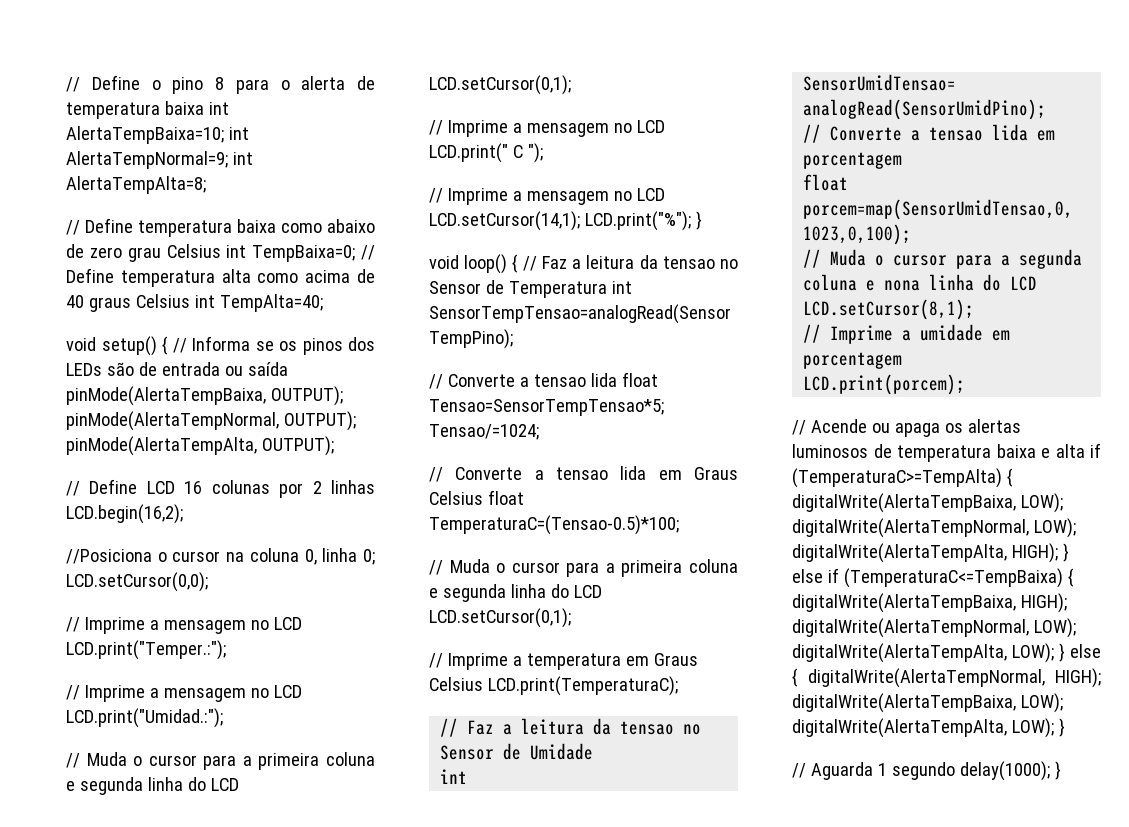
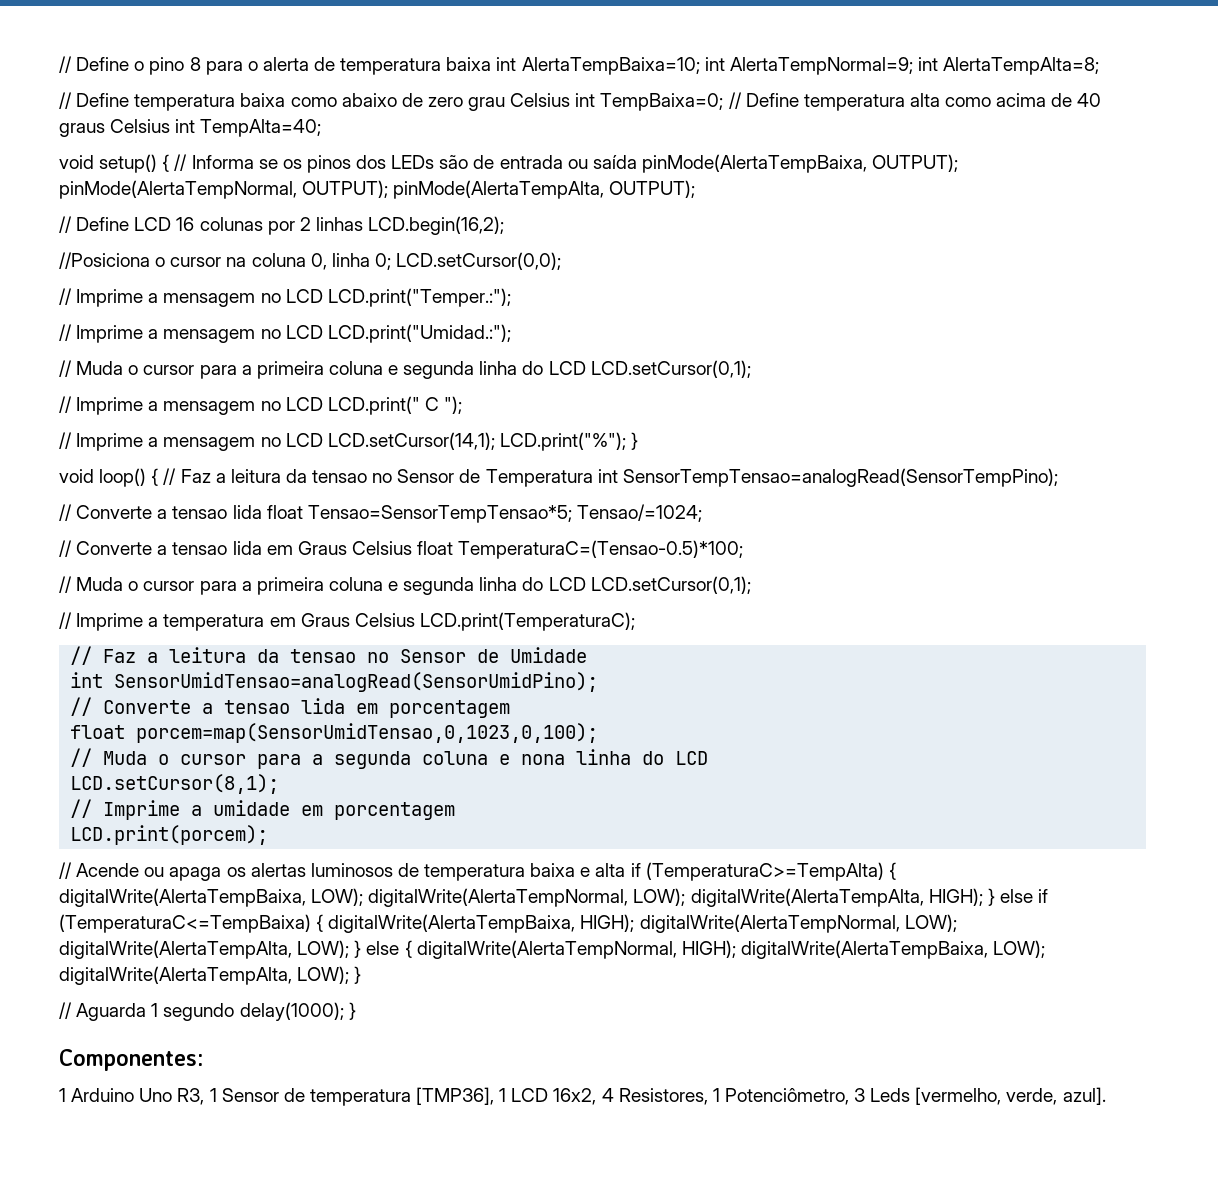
(1061, 770) none -> [59,1049,204,1071] [59,1087,1106,1106] // Componentes: // 1 Arduino Uno R3, 1 Sensor de temperatura [TMP36], 1 LCD 16x2, 4 Resistores, 1 Potenciômetro, 3 Leds [vermelho, verde, azul].

